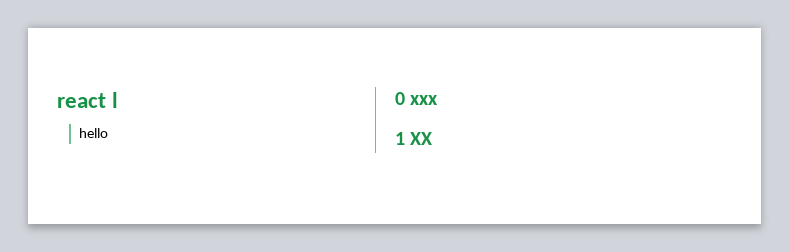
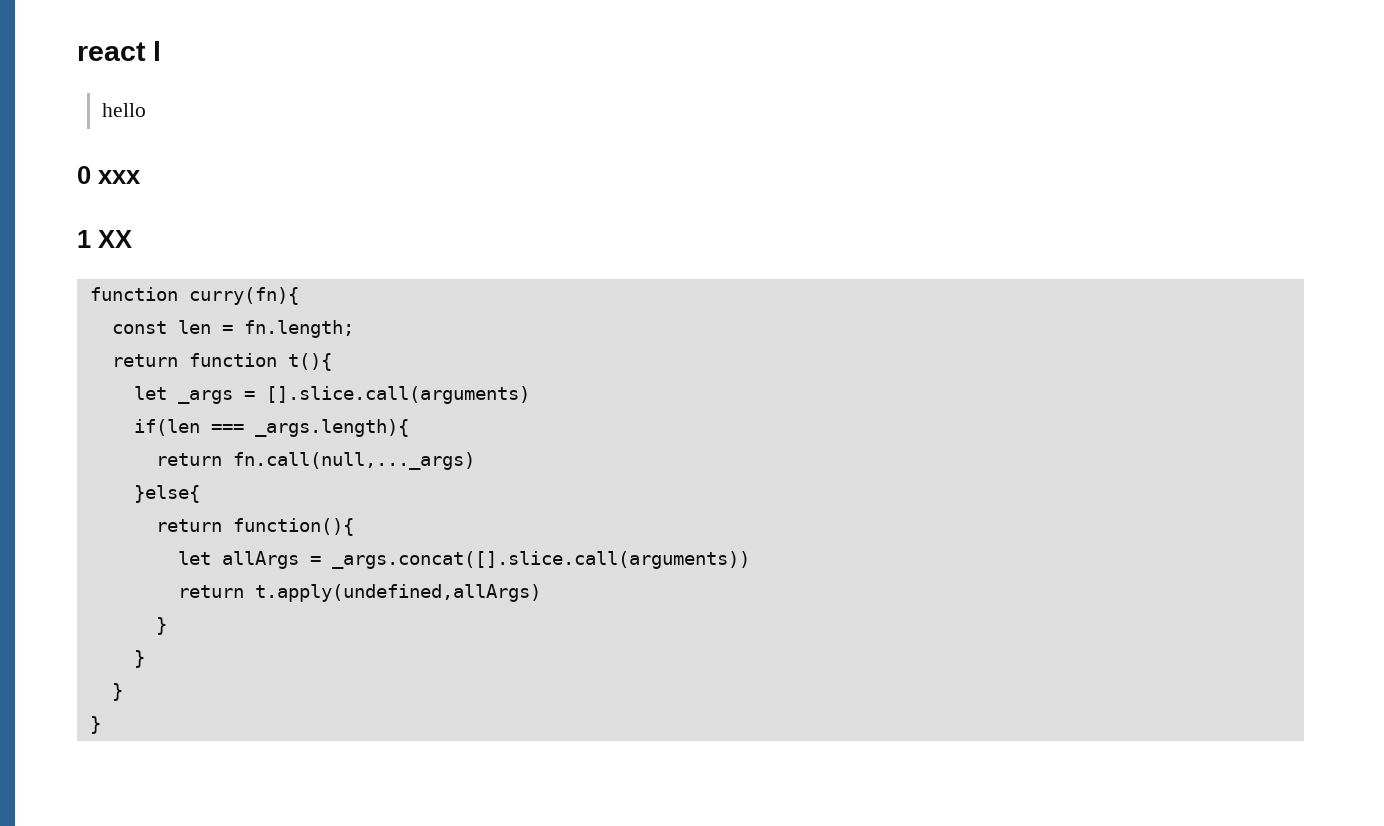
(433, 138) none -> [89,287,299,305] [111,320,354,338] [111,353,332,371] [133,386,530,404] [133,419,409,437] [155,452,475,470] [133,485,200,503] [155,518,354,536] [177,551,750,569] [177,584,541,602] [155,617,167,635] [133,650,145,668] [111,683,123,701] [89,716,101,734] // function curry(fn){ // const len = fn.length; // return function t(){ // let _args = [].slice.call(arguments) // if(len === _args.length){ // return fn.call(null,..._args) // }else{ // return function(){ // let allArgs = _args.concat([].slice.call(arguments)) // return t.apply(undefined,allArgs) // } // } // } // }

